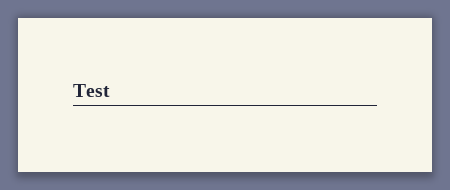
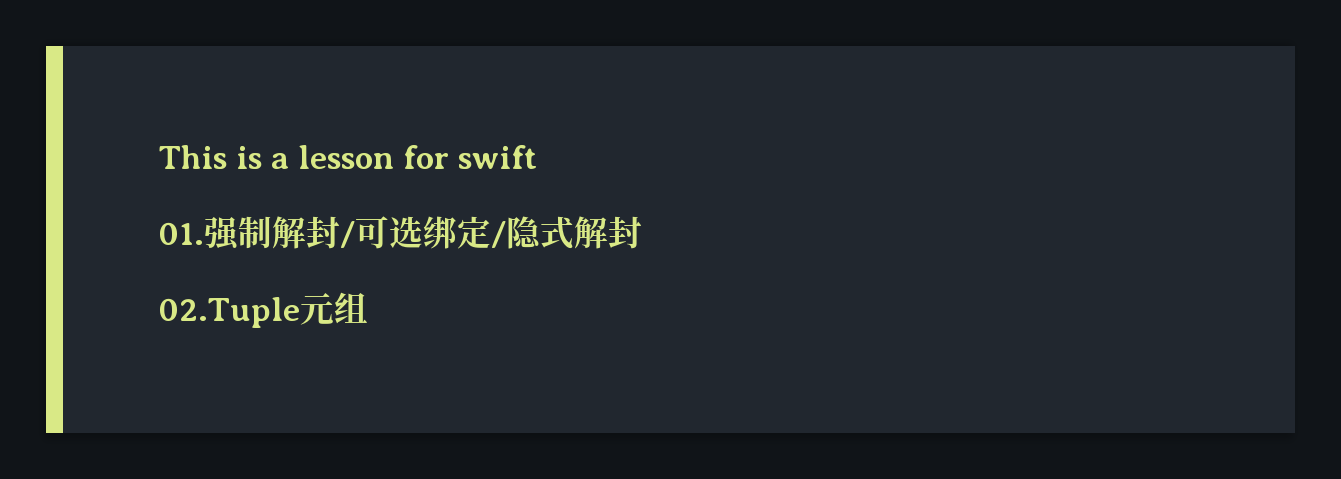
[73,84,110,97] Test -> [159,145,538,169] [159,216,642,251] [159,292,368,328] This is a lesson for swift // 01.强制解封/可选绑定/隐式解封 // 02.Tuple元组

